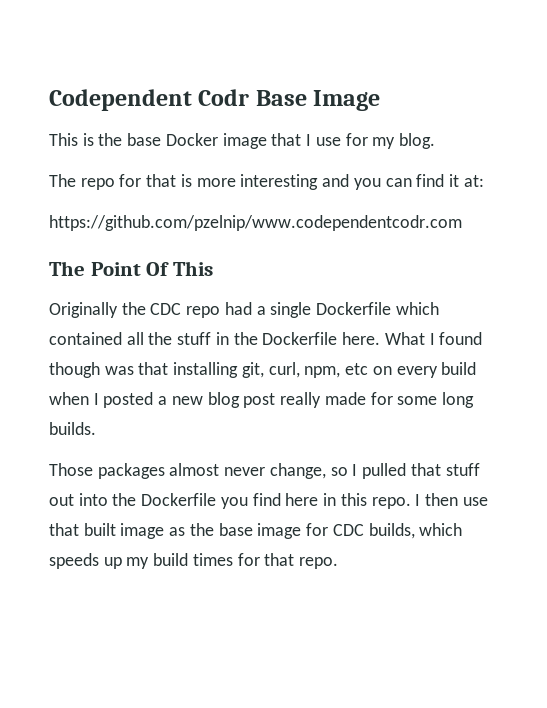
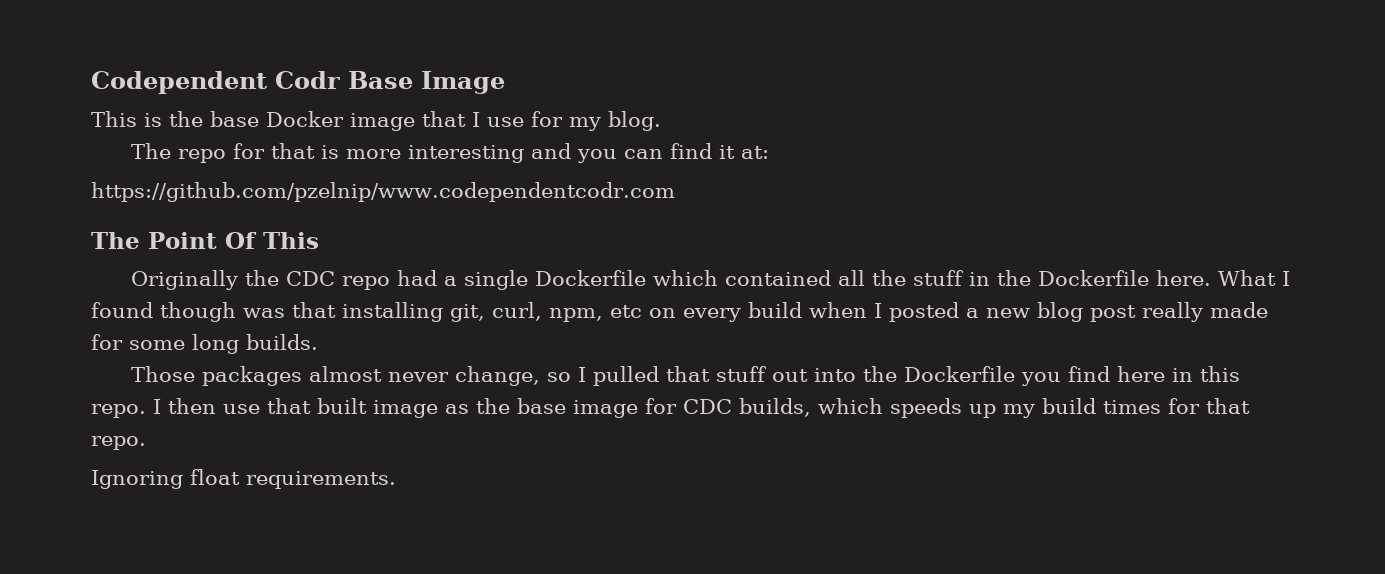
(339, 563) none -> [91,469,396,489] // Ignoring float requirements.

